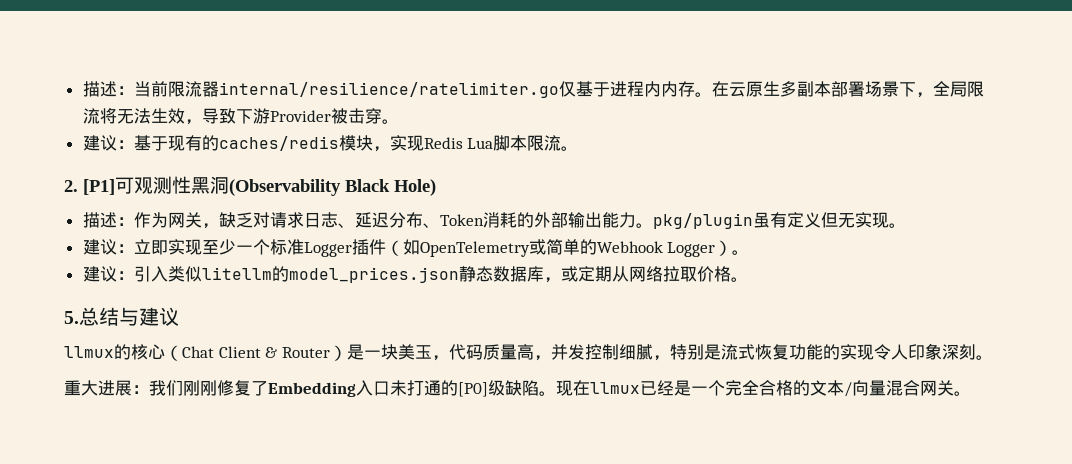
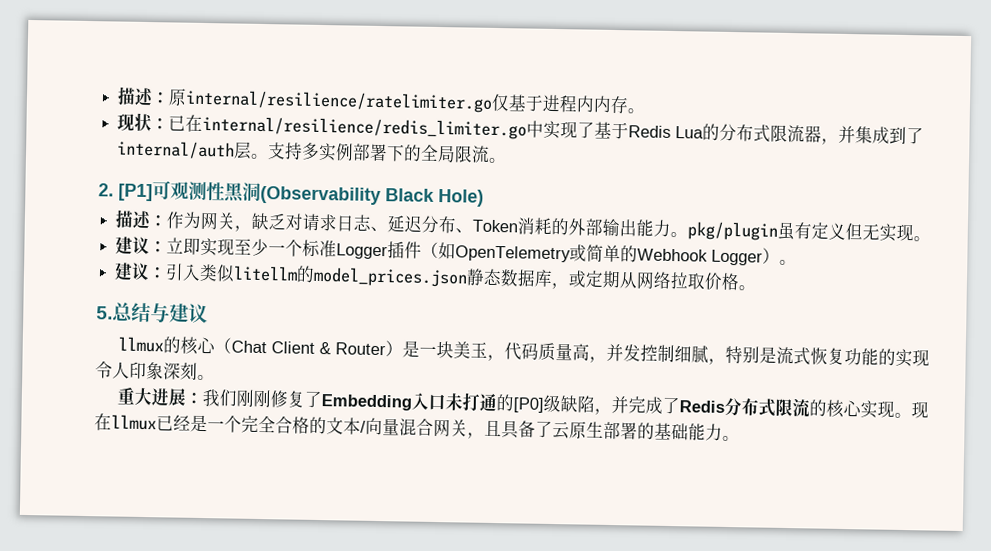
[82,81,219,97] 描述：当前限流器 -> [117,86,188,107] 描述：原
[711,81,984,98] [82,108,399,125] [82,135,528,152] 在云原生多副本部署场景下，全局限流将无法生效，导致下游Provider被击穿。 // 建议：基于现有的caches/redis模块，实现Redis Lua脚本 -> [117,112,925,145] [116,140,457,163] // 现状：已在internal/resilience/redis_limiter.go中实现了基于Redis Lua的分布式限流器，并集成到了internal/auth层。支持多实例部署下的全局
(539, 388) none -> [593,395,895,419] ，并完成了Redis分布式限流的核心实现
(954, 388) none -> [467,419,723,441] ，且具备了云原生部署的基础能力

